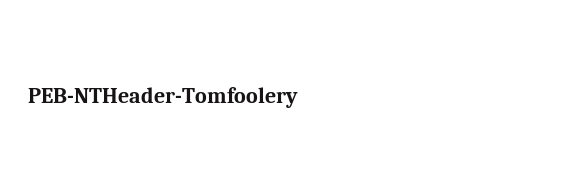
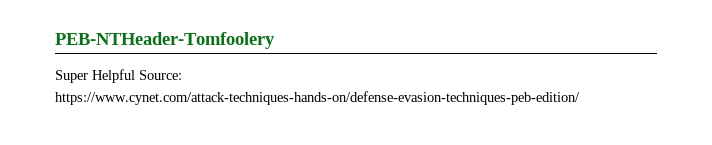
(298, 97) none -> [55,69,182,83] [55,91,580,105] // Super Helpful Source: https://www.cynet.com/attack-techniques-hands-on/defense-evasion-techniques-peb-edition/

